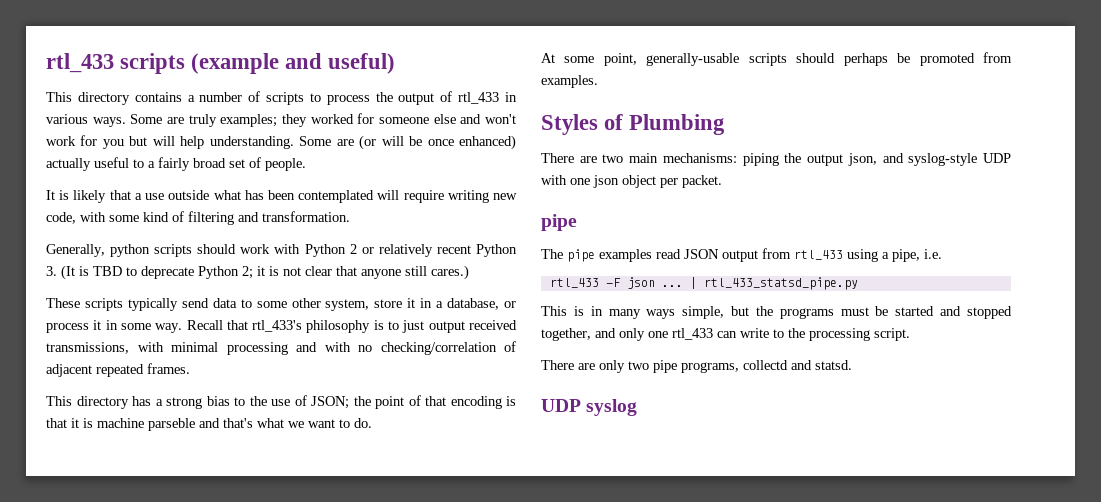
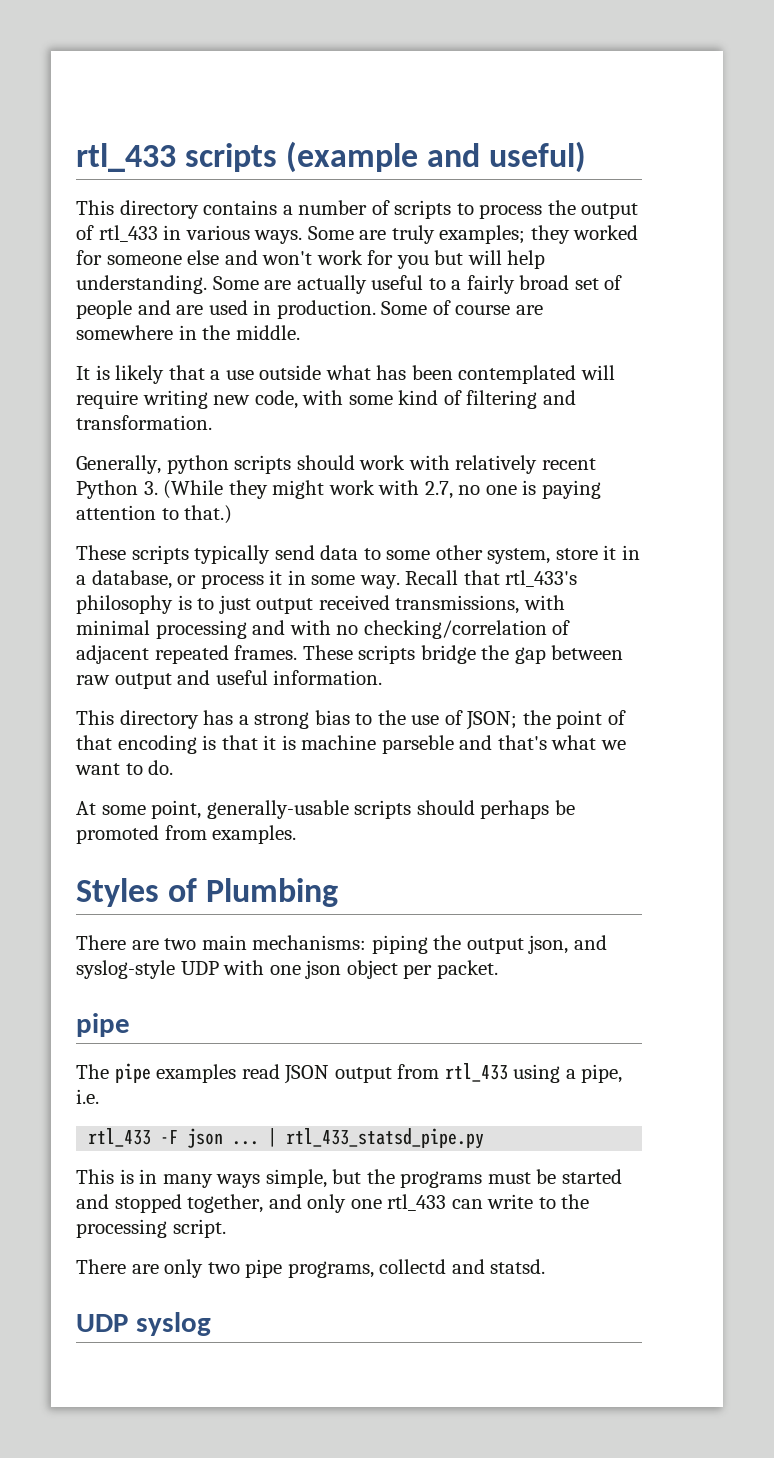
[359,135,516,150] (or will be once enhanced) -> (292, 285) none
[265,158,306,171] people. -> [76,300,543,319] [76,325,300,340] people and are used in production. Some of course are somewhere in the middle.
[304,244,374,257] Python 2 or -> (450, 462) none
[61,265,469,280] (It is TBD to deprecate Python 2; it is not clear that anyone still cares.) -> [163,480,601,499] [76,505,233,524] (While they might work with 2.7, no one is paying attention to that.)
(190, 368) none -> [302,645,624,664] [76,670,383,689] These scripts bridge the gap between raw output and useful information.

